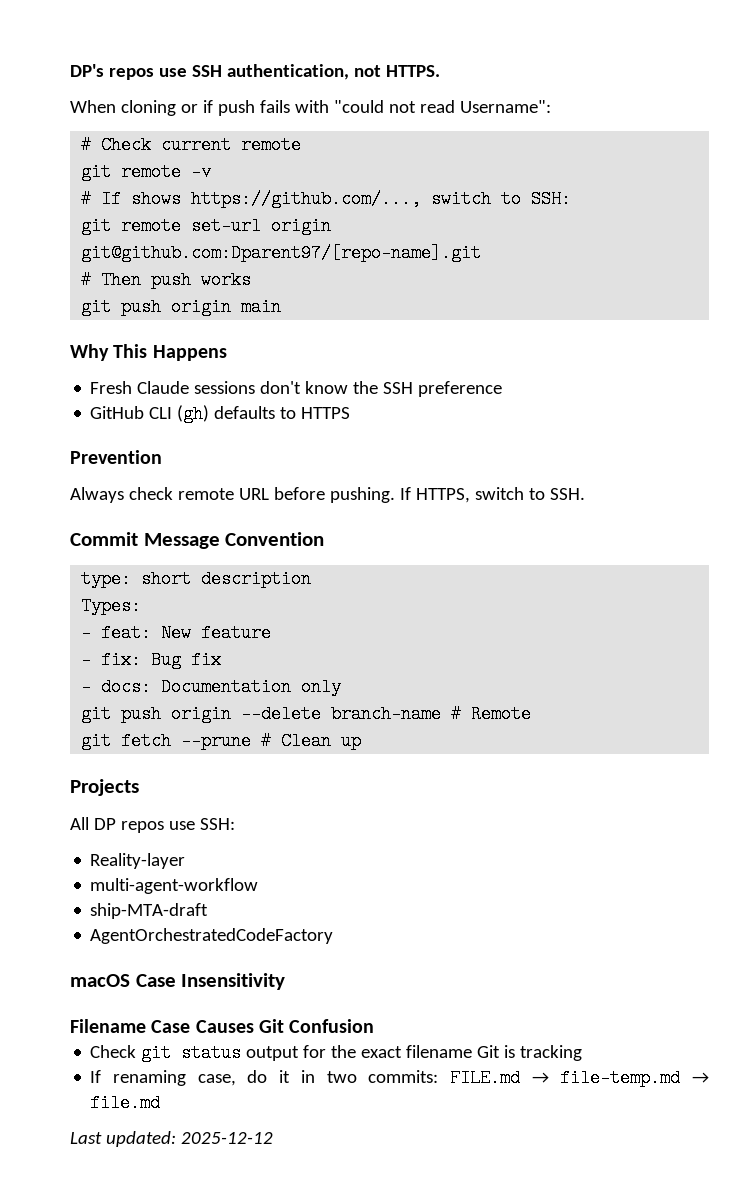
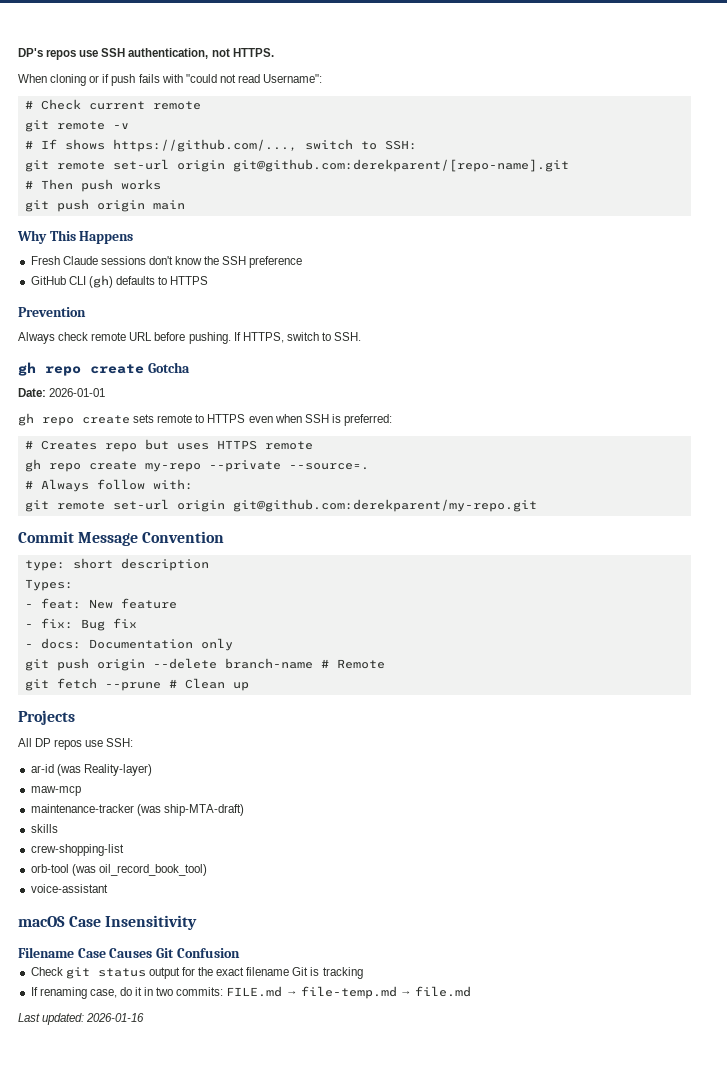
[81,244,482,262] git@github.com:Dparent97/[repo-name].git -> [232,159,569,172] git@github.com:derekparent/[repo-name].git
(585, 494) none -> [18,362,190,376] [18,388,106,397] [18,413,392,426] [24,439,313,452] [24,459,369,472] [24,479,193,492] [24,499,537,512] // gh repo create Gotcha // Date: 2026-01-01 // gh repo create sets remote to HTTPS even when SSH is preferred: // # Creates repo but uses HTTPS remote // gh repo create my-repo --private --source=. // # Always follow with: // git remote set-url origin git@github.com:derekparent/my-repo.git
[90,853,186,869] [90,878,259,894] [90,903,209,919] [90,928,334,944] Reality-layer // multi-agent-workflow // ship-MTA-draft // AgentOrchestratedCodeFactory -> [30,764,152,776] [30,786,81,796] [30,804,244,816] [30,824,58,833] [30,844,124,856] [30,864,207,876] [30,884,108,893] ar-id (was Reality-layer) // maw-mcp // maintenance-tracker (was ship-MTA-draft) // skills // crew-shopping-list // orb-tool (was oil_record_book_tool) // voice-assistant
[180,1132,273,1144] 2025-12-12 -> [86,1013,145,1022] 2026-01-16

